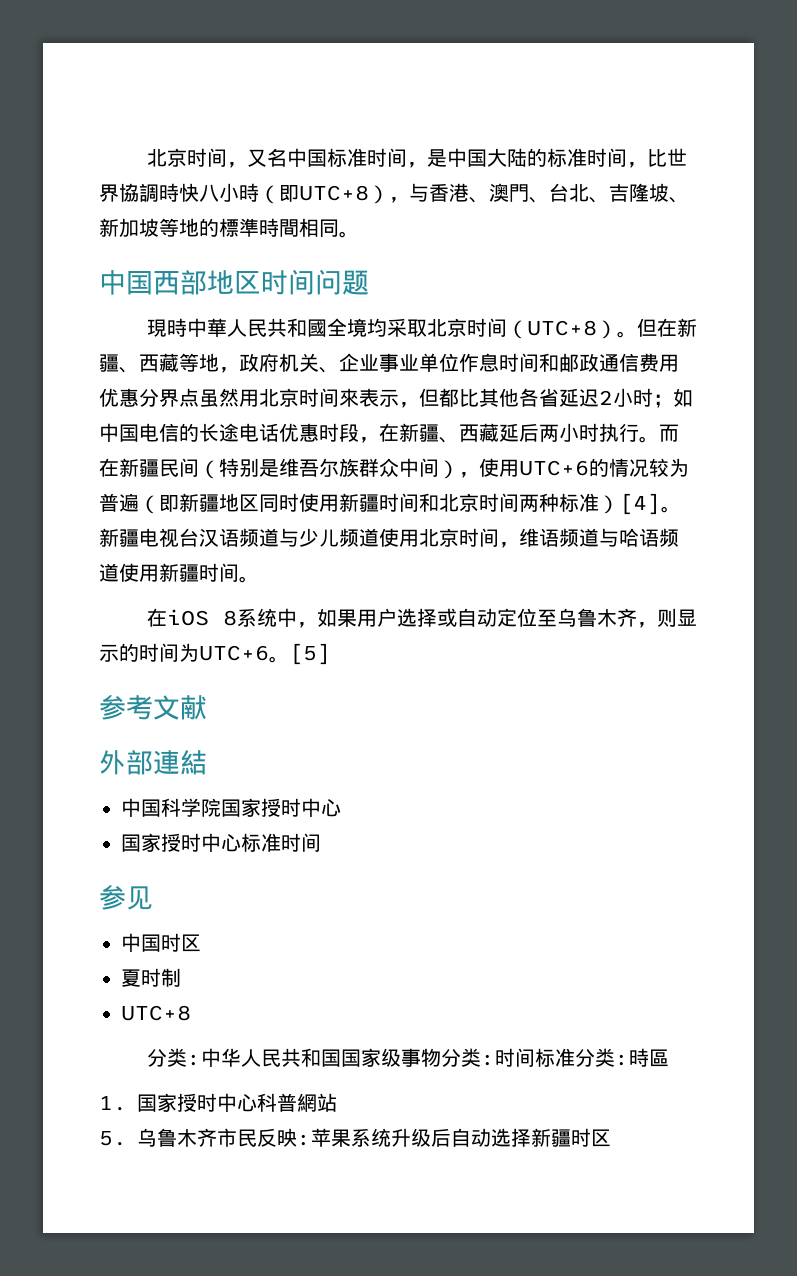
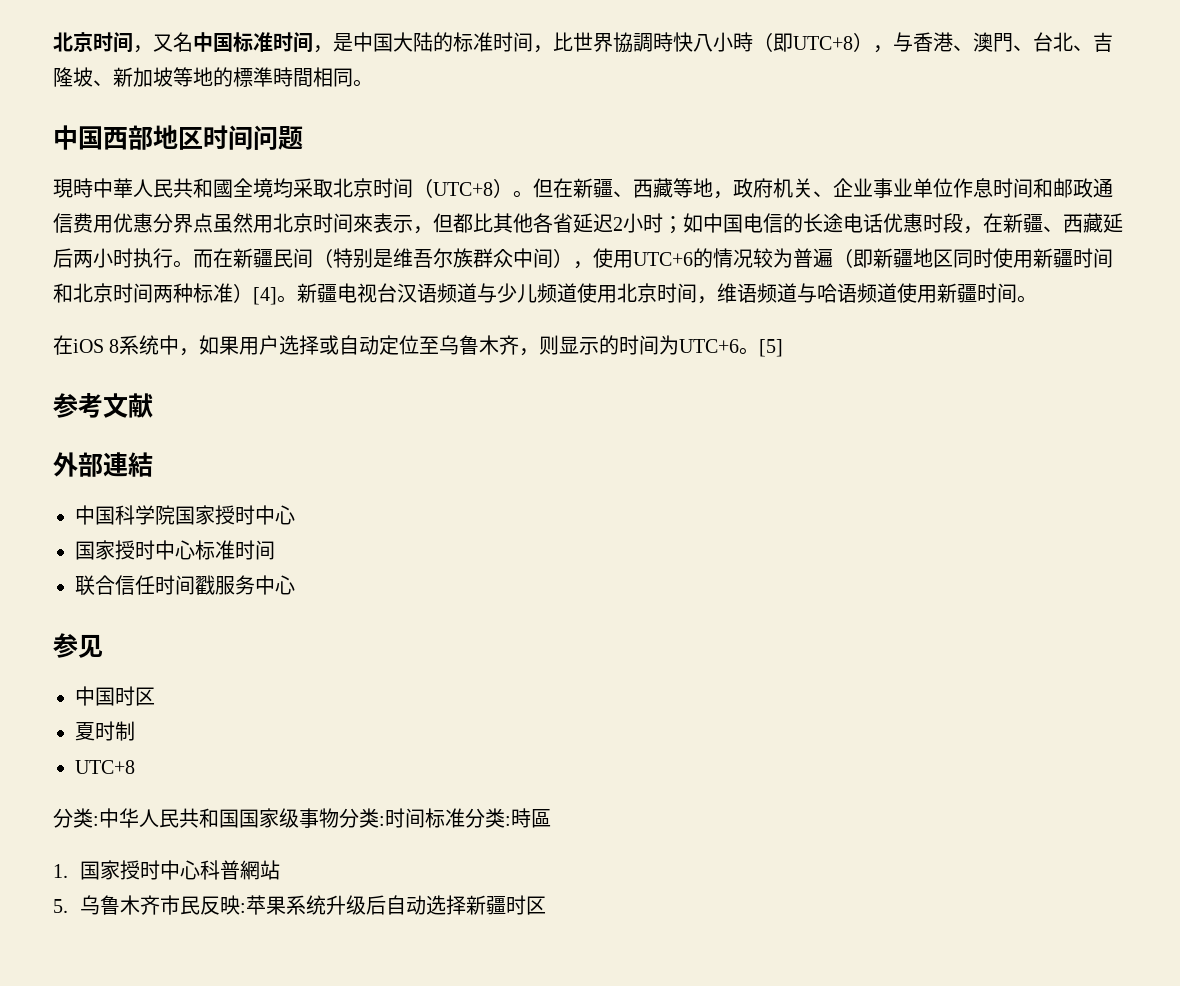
(321, 842) none -> [75,575,295,596] // 联合信任时间戳服务中心

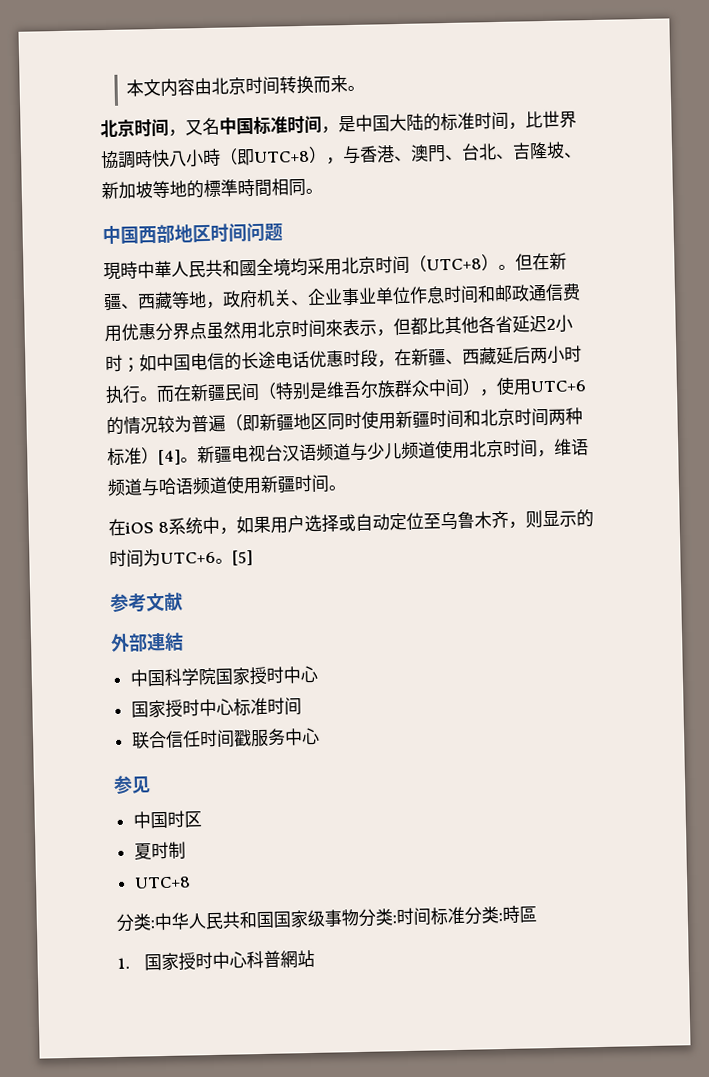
(53, 42) none -> [126,75,366,97] 本文内容由北京时间转换而来。 //
[313,179,333,198] 取 -> [324,258,342,276] 用
[53,895,547,915] // 5.乌鲁木齐市民反映:苹果系统升级后自动选择新疆时区 -> (316, 958) none

